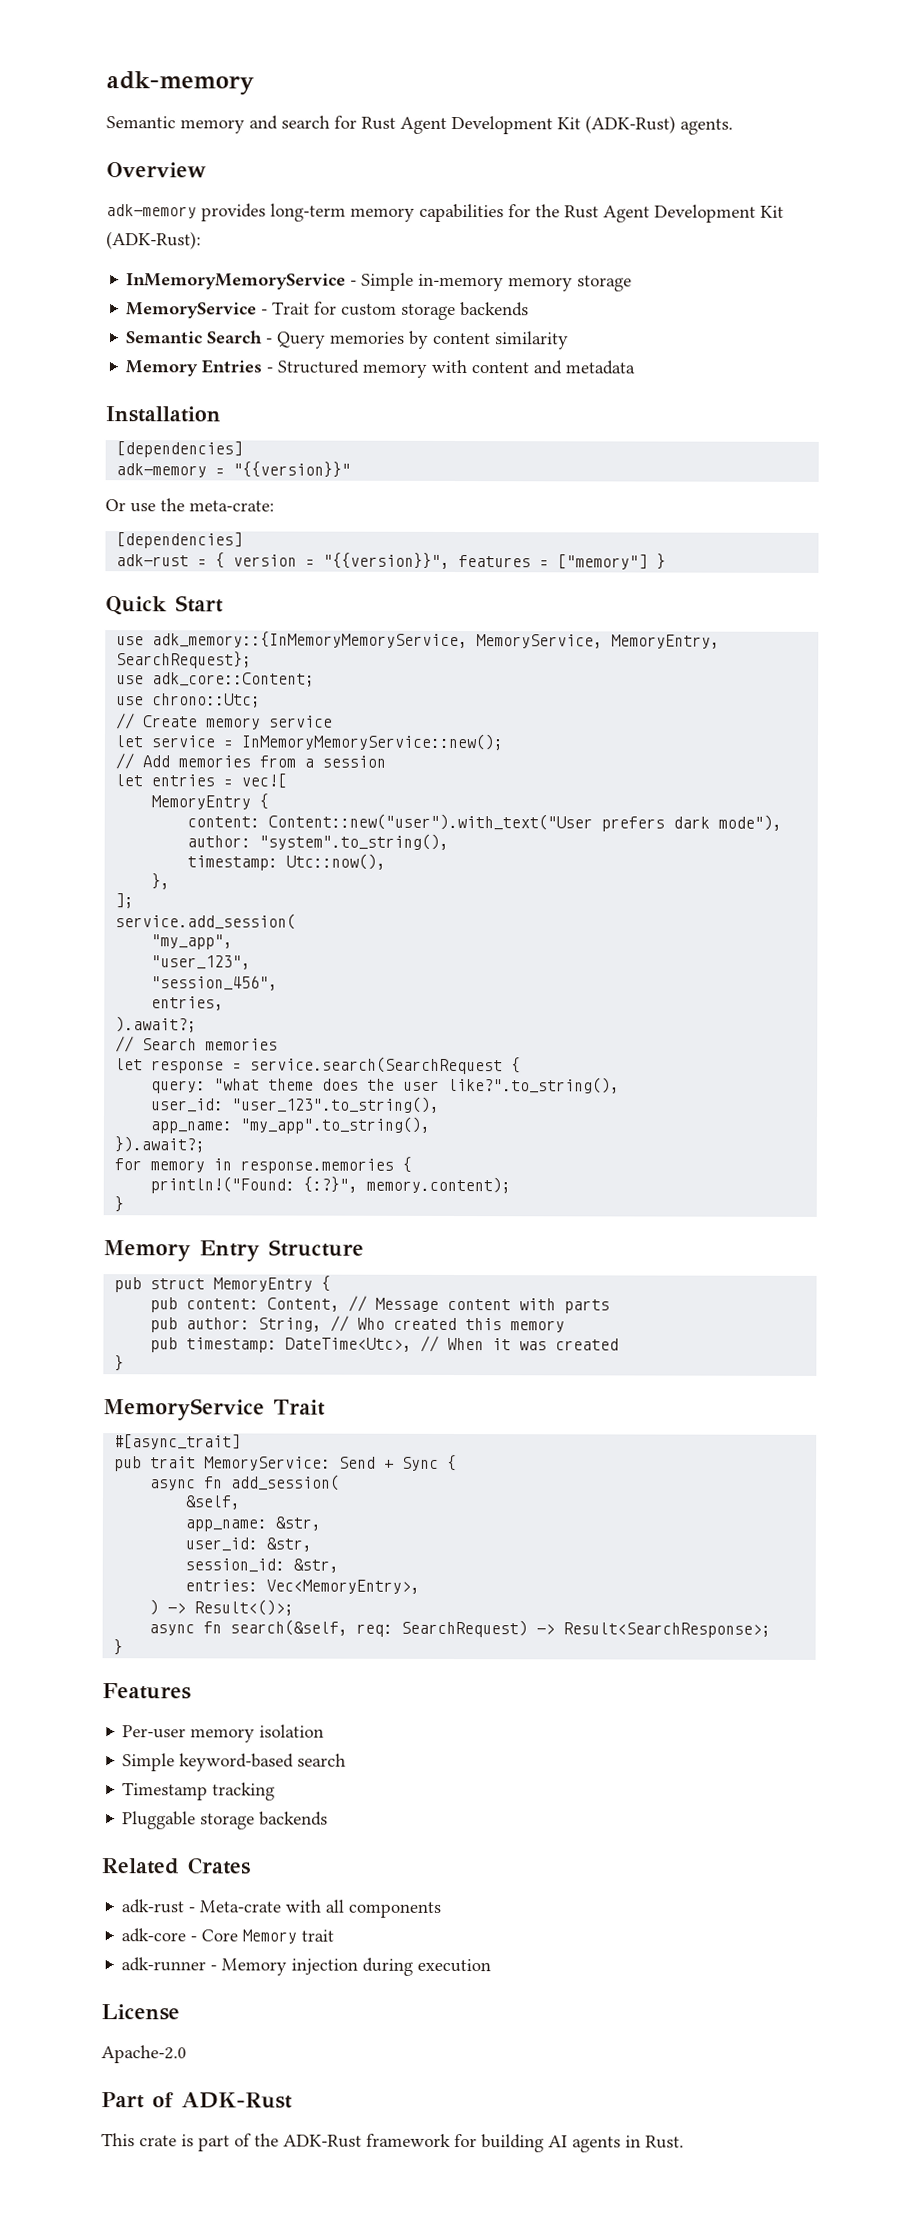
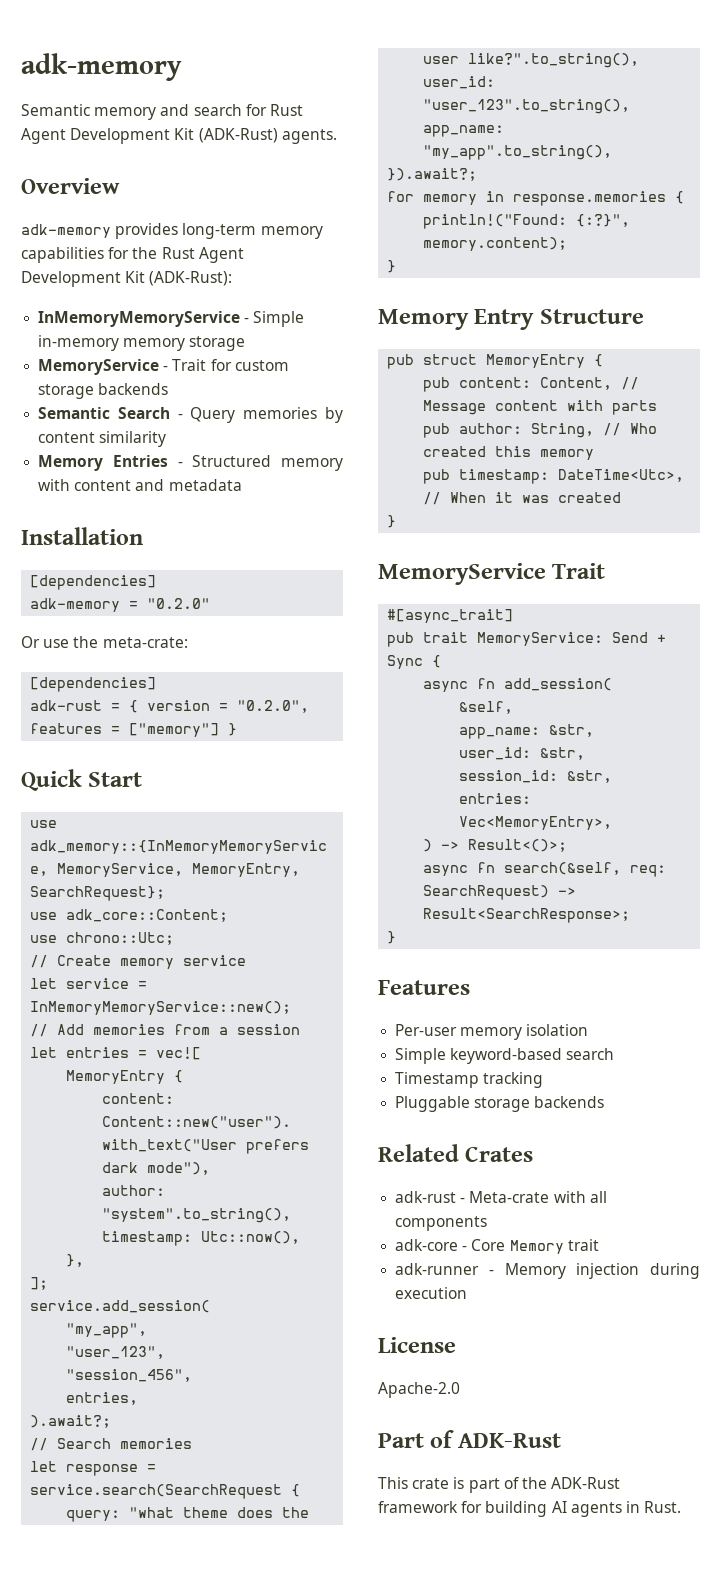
[233,461,352,478] "{{version}}" -> [147,598,211,609] "0.2.0"
[323,552,451,569] "{{version}}", -> [237,700,310,713] "0.2.0",

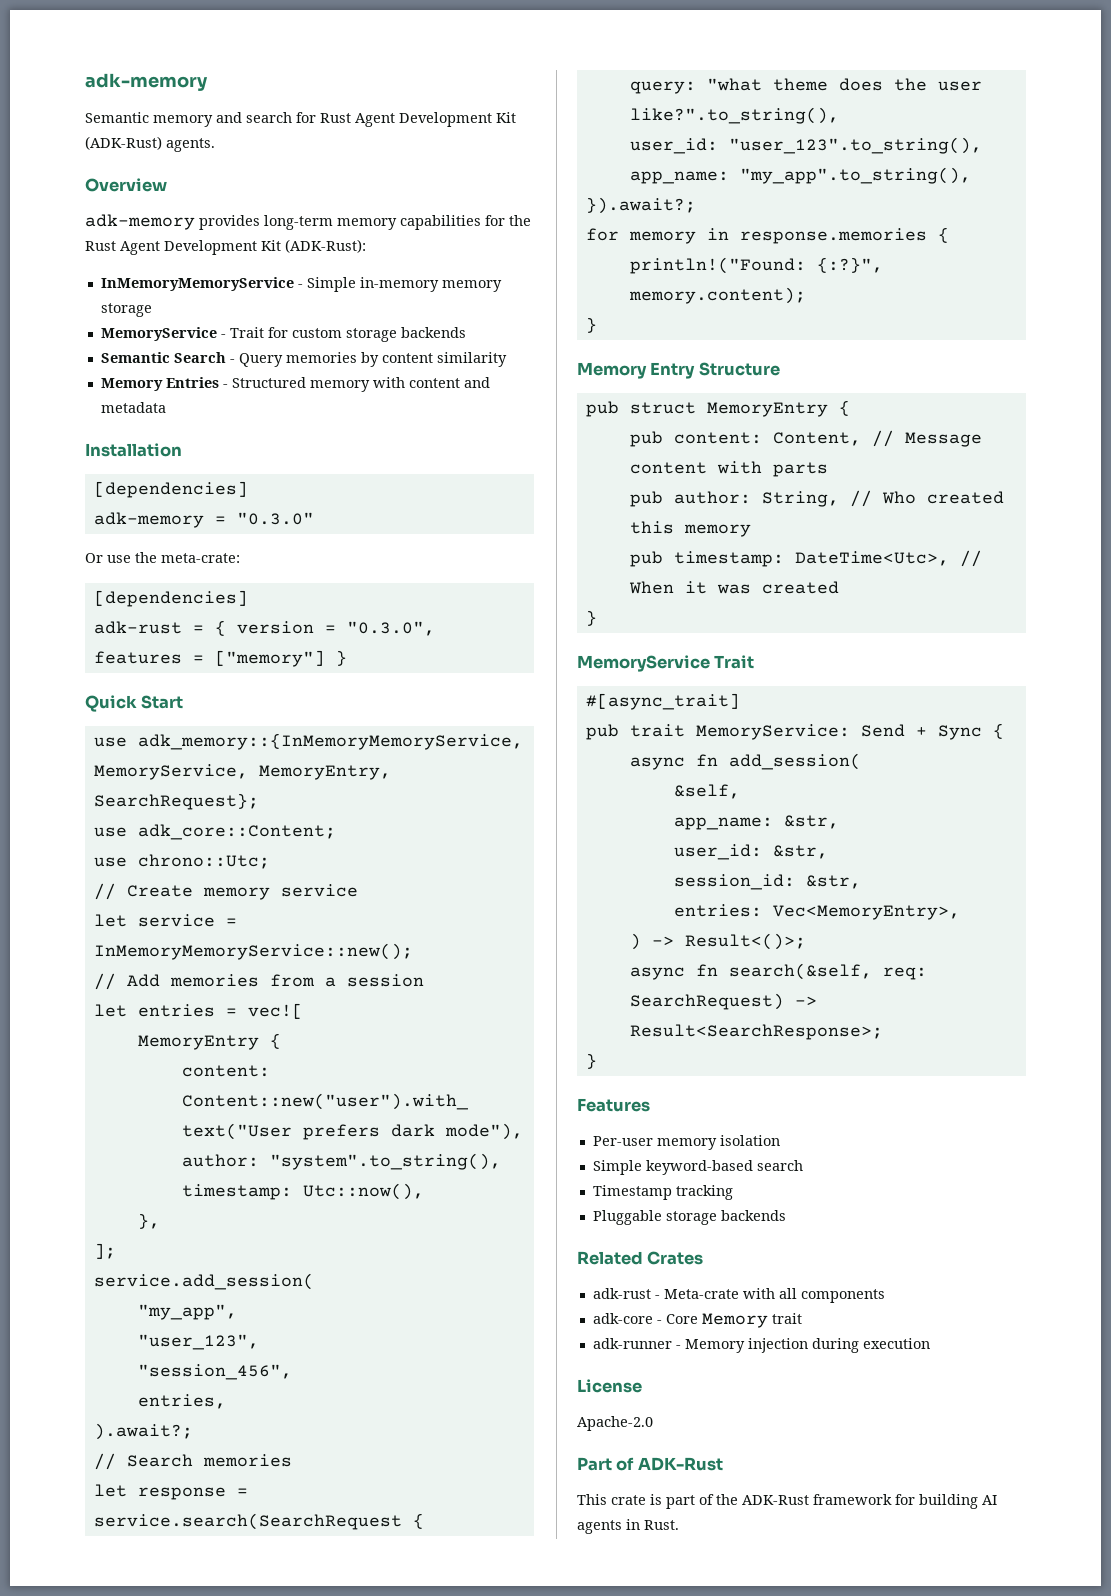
[147,598,211,609] "0.2.0" -> [236,512,314,525] "0.3.0"
[237,700,310,713] "0.2.0", -> [346,621,435,636] "0.3.0",

